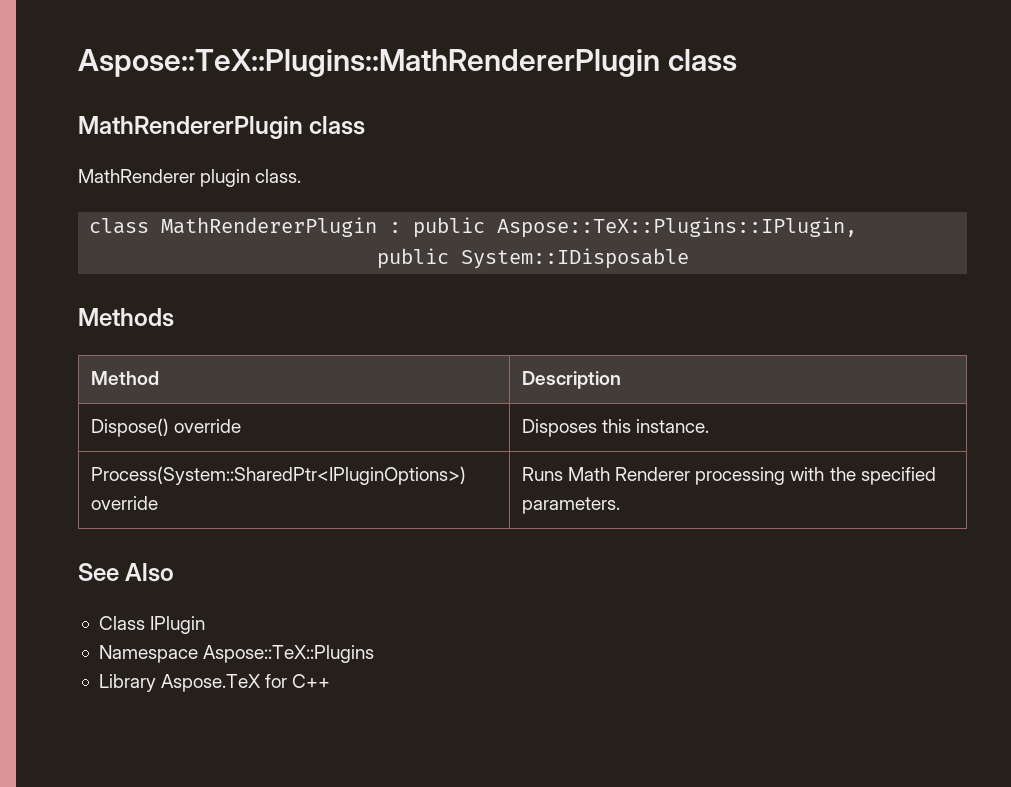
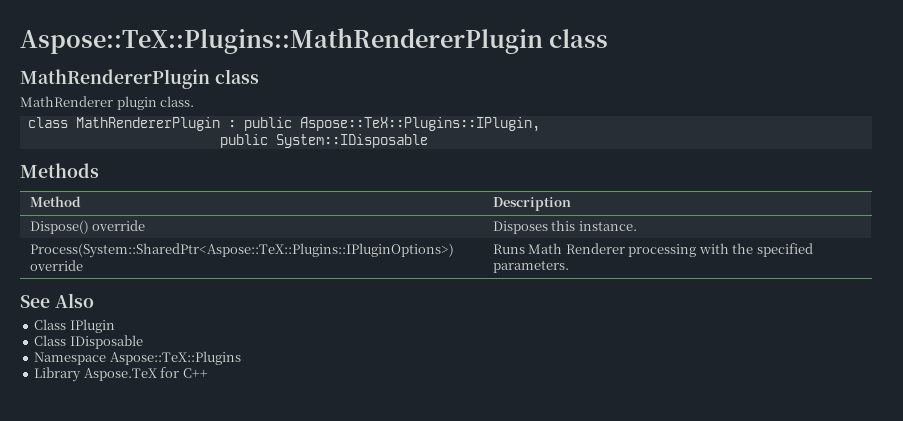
[90,466,466,485] Process(System::SharedPtr<IPluginOptions>) -> [29,243,454,258] Process(System::SharedPtr<Aspose::TeX::Plugins::IPluginOptions>)
(206, 625) none -> [34,335,143,349] // Class IDisposable

